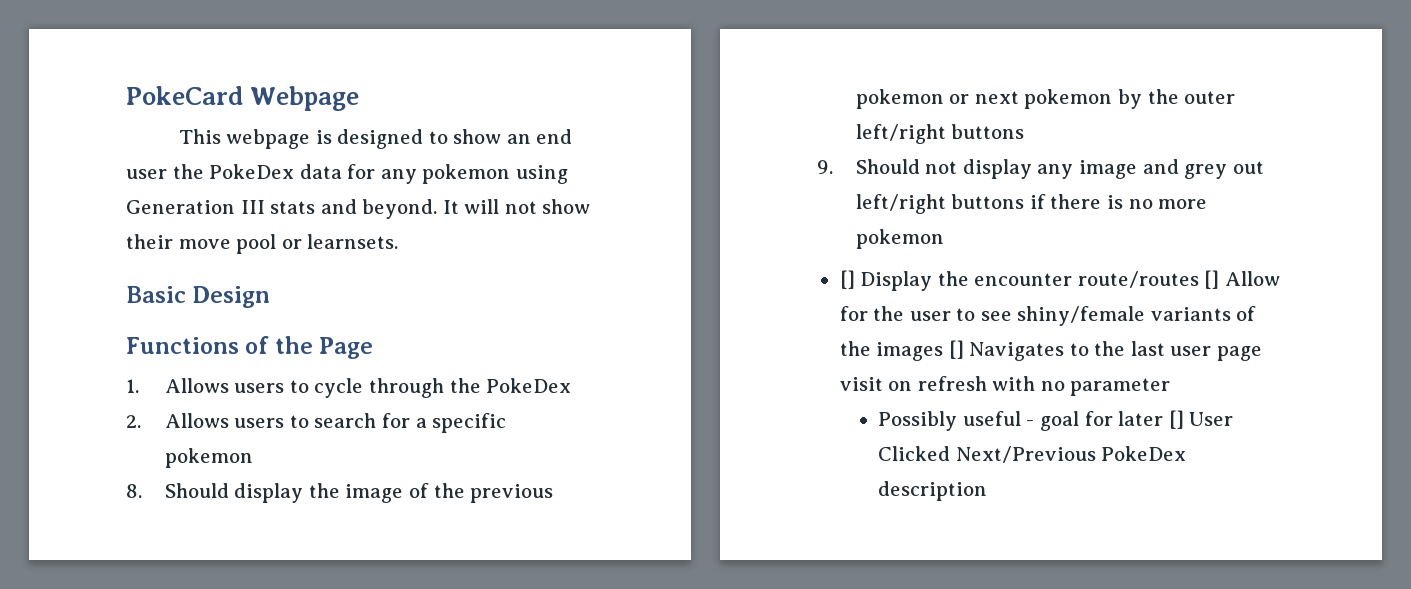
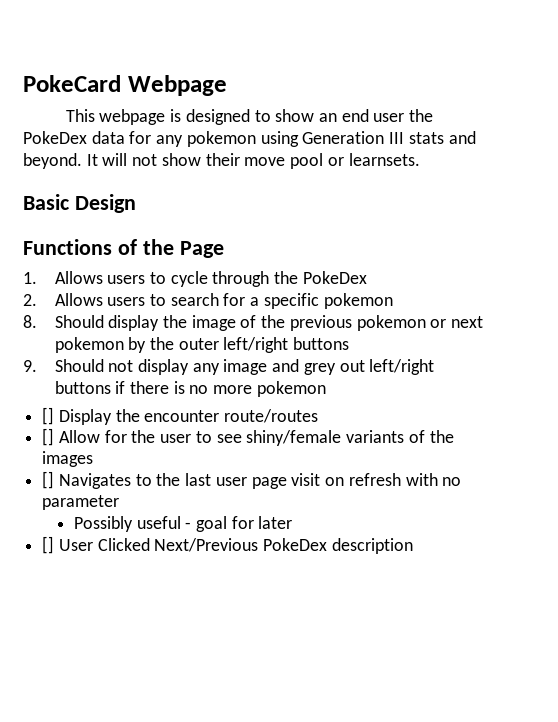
(1199, 279) none -> (319, 416) //
(944, 351) none -> (94, 459) //
(1164, 418) none -> (293, 522) //

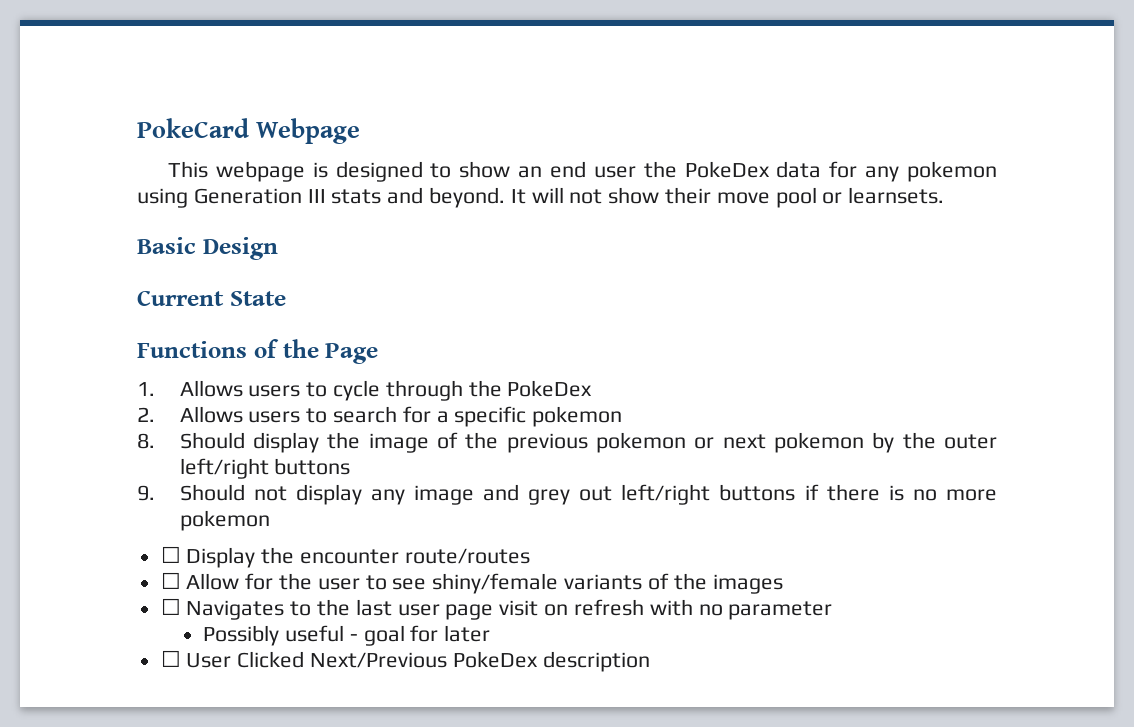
(136, 203) none -> [137,290,286,306] // Current State
[42,407,55,425] [] -> [160,546,181,563] ☐
[42,428,55,446] [] -> [160,572,181,589] ☐
[42,471,55,489] [] -> [160,598,181,615] ☐
[42,536,55,554] [] -> [160,650,181,667] ☐

